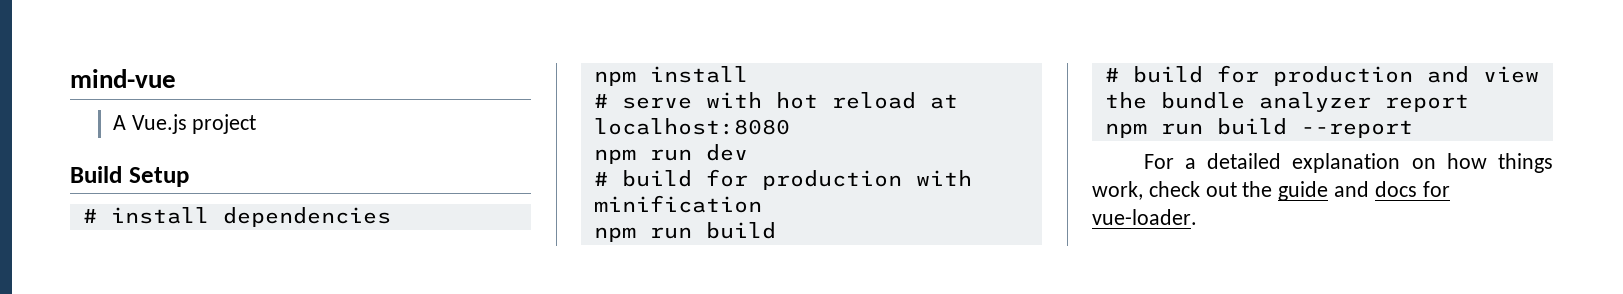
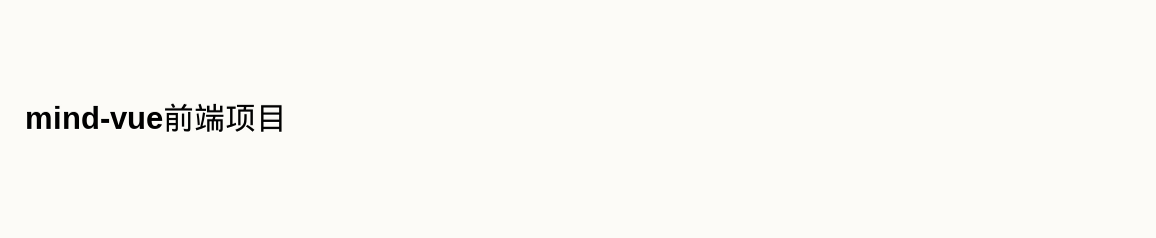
[112,114,257,134] [70,166,189,187] [82,207,391,227] [593,66,748,86] [593,92,958,109] [593,118,790,135] [593,144,748,164] [593,169,972,190] [593,195,762,213] [593,222,776,242] [1104,65,1539,86] [1104,92,1469,112] [1104,118,1413,138] [1143,153,1553,173] [1092,181,1450,201] [1092,209,1197,225] // A Vue.js project // Build Setup // # install dependencies // npm install // # serve with hot reload at localhost:8080 // npm run dev // # build for production with minification // npm run build // # build for production and view the bundle analyzer report // npm run build --report // For a detailed explanation on how things work, check out the guide and docs for vue-loader. -> [162,102,288,132] 前端项目

